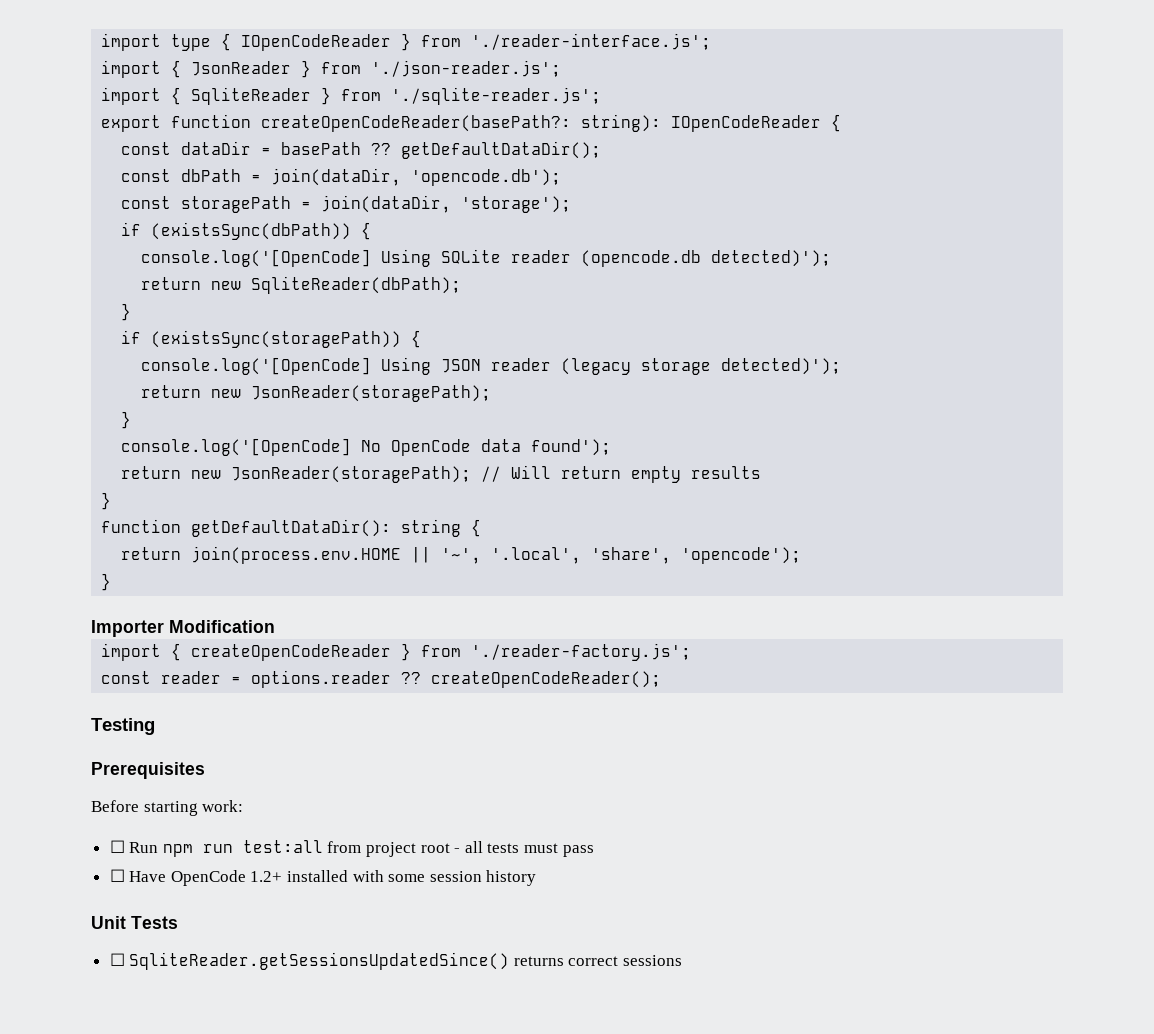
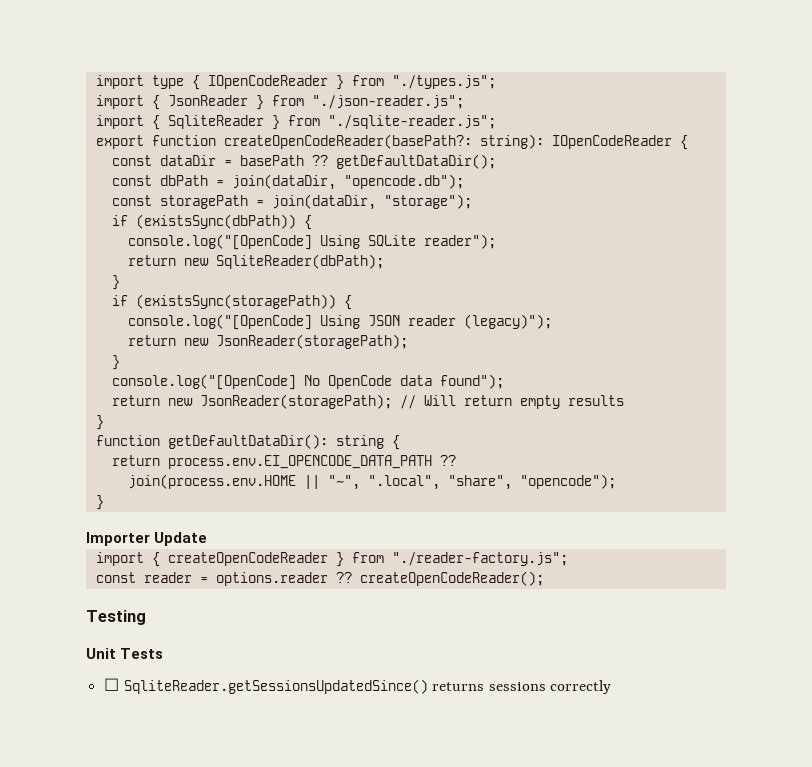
[471,33,712,50] './reader-interface.js'; -> [391,75,496,89] "./types.js";
[371,60,562,77] './json-reader.js'; -> [311,95,464,109] "./json-reader.js";
[391,87,602,105] './sqlite-reader.js'; -> [327,115,496,129] "./sqlite-reader.js";
[411,169,562,186] 'opencode.db'); -> [343,174,464,189] "opencode.db");
[461,196,572,213] 'storage'); -> [383,194,472,209] "storage");
[141,249,372,267] console.log('[OpenCode] -> [127,234,312,250] console.log("[OpenCode]
[511,250,832,267] reader (opencode.db detected)'); -> [423,234,496,249] reader");
[141,357,372,375] console.log('[OpenCode] -> [127,314,312,330] console.log("[OpenCode]
[561,358,842,375] (legacy storage detected)'); -> [463,314,552,329] (legacy)");
[121,438,352,456] console.log('[OpenCode] -> [111,374,296,390] console.log("[OpenCode]
[531,439,612,456] found'); -> [439,374,504,389] found");
[191,546,802,564] join(process.env.HOME || '~', '.local', 'share', 'opencode'); -> [167,455,456,469] [127,474,616,490] process.env.EI_OPENCODE_DATA_PATH ?? // join(process.env.HOME || "~", ".local", "share", "opencode");
[169,620,275,633] Modification -> [154,532,208,546] Update
[471,643,692,661] './reader-factory.js'; -> [391,552,568,566] "./reader-factory.js";
[91,762,205,779] [91,800,244,816] [109,840,594,857] [109,869,537,886] // Prerequisites // Before starting work: // ☐ Run npm run test:all from project root - all tests must pass // ☐ Have OpenCode 1.2+ installed with some session history -> (146, 617) none
[568,955,683,966] correct sessions -> [488,680,611,694] sessions correctly

